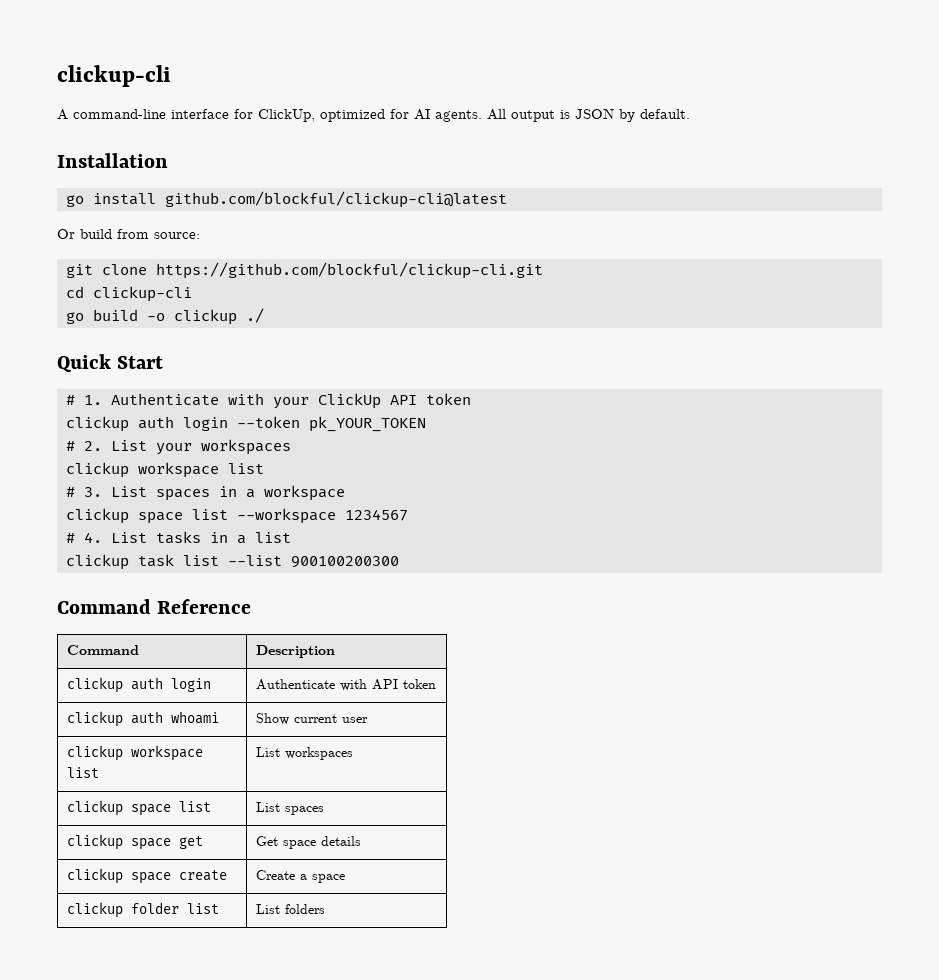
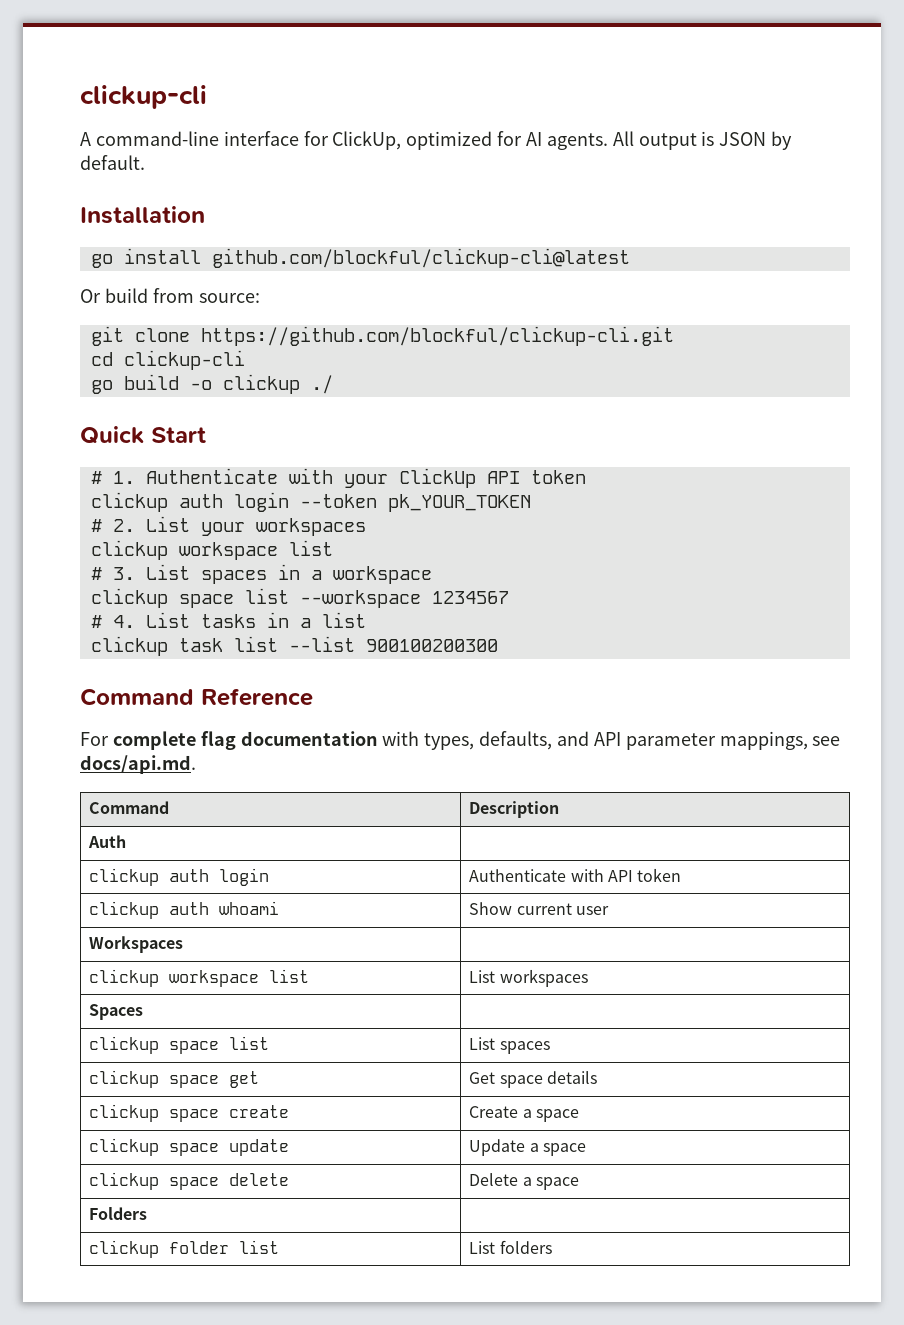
(252, 606) none -> [80,731,841,750] [80,755,196,774] // For complete flag documentation with types, defaults, and API parameter mappings, see docs/api.md.
(335, 651) none -> [88,835,127,848] // Auth |
(368, 720) none -> [89,936,184,953] // Workspaces |
(353, 753) none -> [89,1004,144,1020] // Spaces |
(345, 878) none -> [89,1138,290,1156] [469,1139,587,1156] [89,1172,290,1190] [469,1173,580,1190] [89,1207,148,1220] // clickup space update | Update a space // clickup space delete | Delete a space // Folders |

